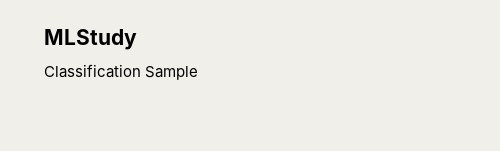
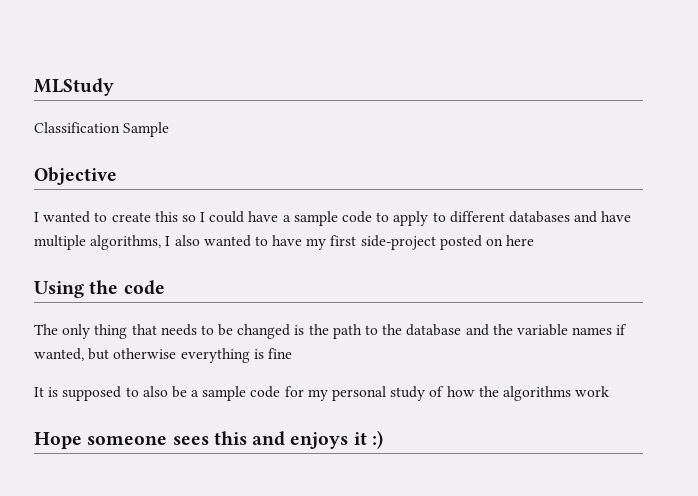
(199, 73) none -> [34,167,117,185] [34,211,632,226] [34,235,535,250] [34,280,165,298] [34,324,628,339] [34,348,292,363] [34,386,610,401] [34,430,383,449] // Objective // I wanted to create this so I could have a sample code to apply to different databases and have multiple algorithms, I also wanted to have my first side-project posted on here // Using the code // The only thing that needs to be changed is the path to the database and the variable names if wanted, but otherwise everything is fine // It is supposed to also be a sample code for my personal study of how the algorithms work // Hope someone sees this and enjoys it :)

